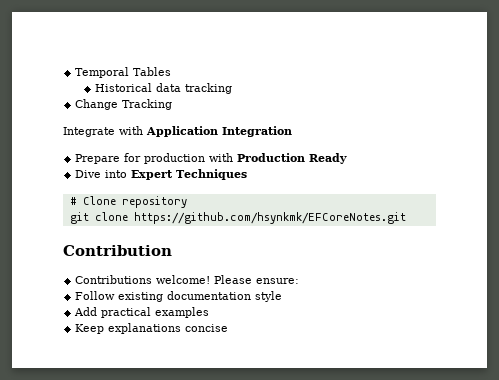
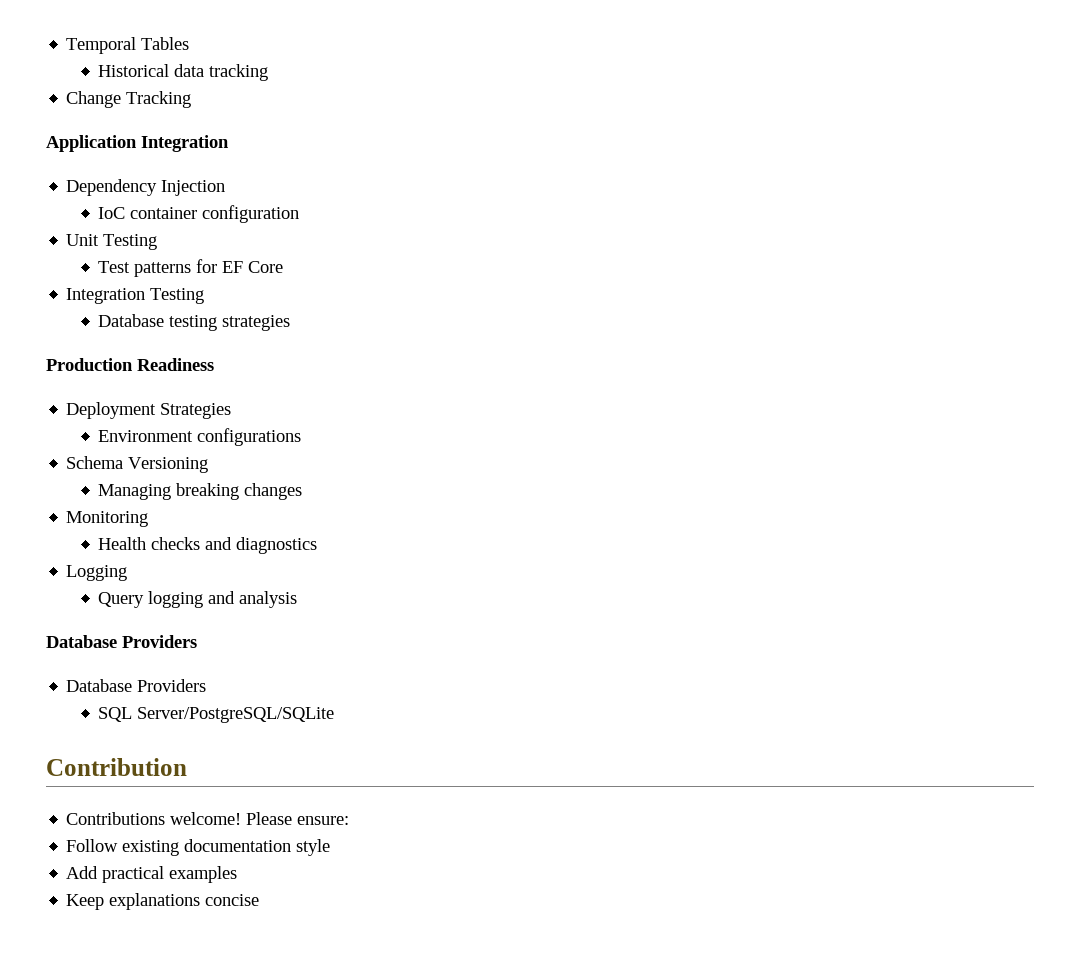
[63,126,143,137] Integrate with -> (192, 99) none
[75,153,348,164] [75,169,248,180] [69,196,187,208] [69,212,406,224] Prepare for production with Production Ready // Dive into Expert Techniques // # Clone repository // git clone https://github.com/hsynkmk/EFCoreNotes.git -> [66,179,226,196] [98,205,300,223] [66,234,158,250] [98,259,284,277] [66,288,205,304] [98,314,291,331] [46,358,214,371] [66,402,232,419] [98,428,302,446] [66,456,209,473] [98,483,303,500] [66,511,149,527] [98,537,318,554] [66,565,128,581] [98,591,298,608] [46,635,197,648] [66,679,207,692] [98,707,335,723] Dependency Injection // IoC container configuration // Unit Testing // Test patterns for EF Core // Integration Testing // Database testing strategies // Production Readiness // Deployment Strategies // Environment configurations // Schema Versioning // Managing breaking changes // Monitoring // Health checks and diagnostics // Logging // Query logging and analysis // Database Providers // Database Providers // SQL Server/PostgreSQL/SQLite

